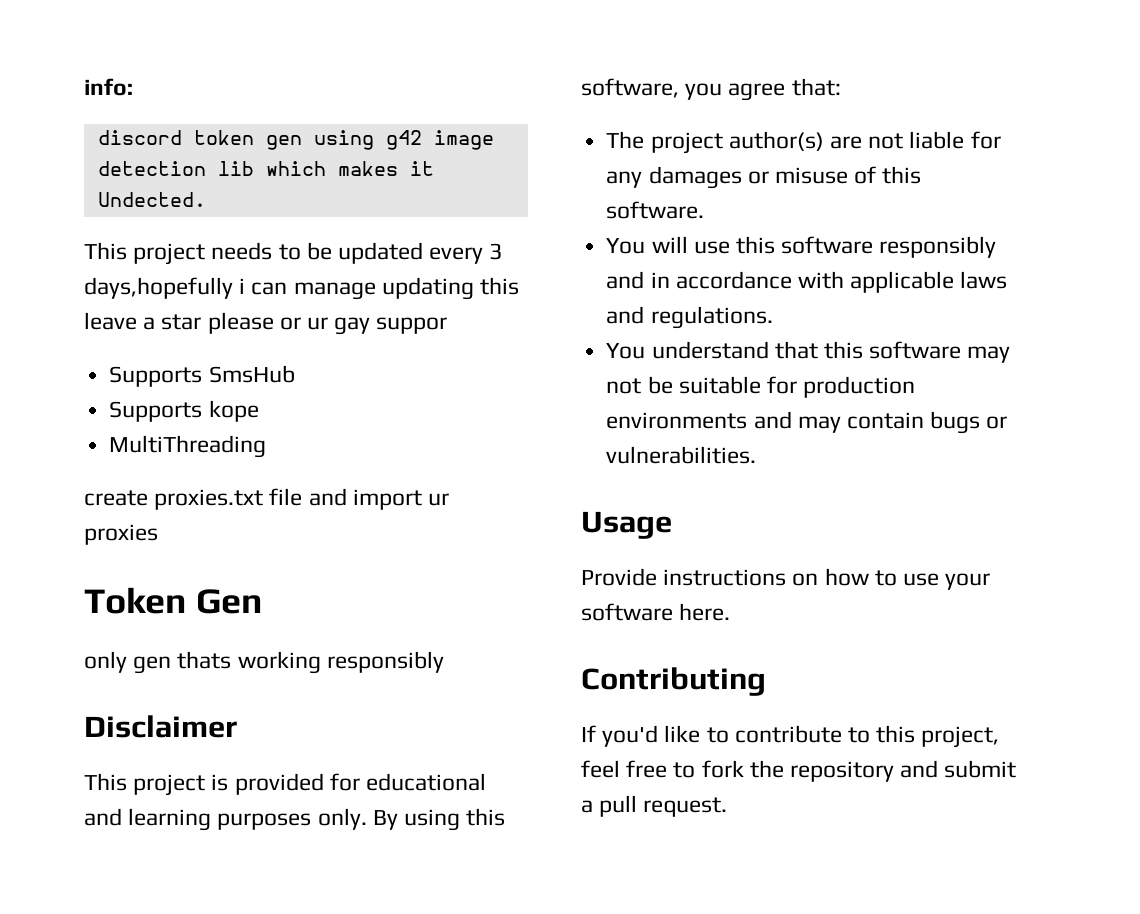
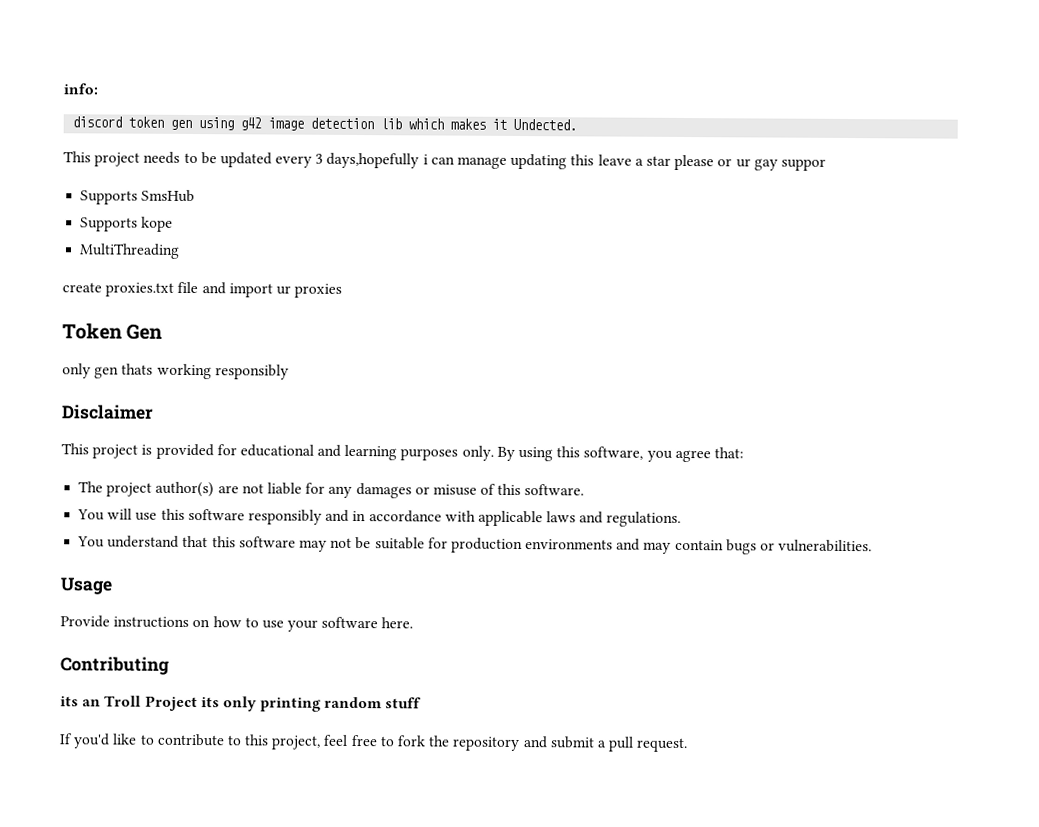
(766, 681) none -> [60,695,422,712] // its an Troll Project its only printing random stuff

